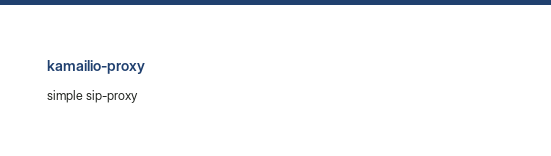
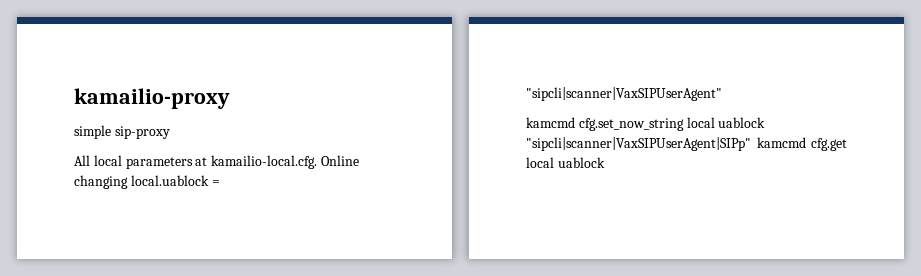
(139, 96) none -> [74,155,359,169] [74,175,220,189] [526,87,722,101] [526,117,766,131] [526,137,847,151] [526,157,605,168] // All local parameters at kamailio-local.cfg. Online changing local.uablock = "sipcli|scanner|VaxSIPUserAgent" // kamcmd cfg.set_now_string local uablock "sipcli|scanner|VaxSIPUserAgent|SIPp" kamcmd cfg.get local uablock

